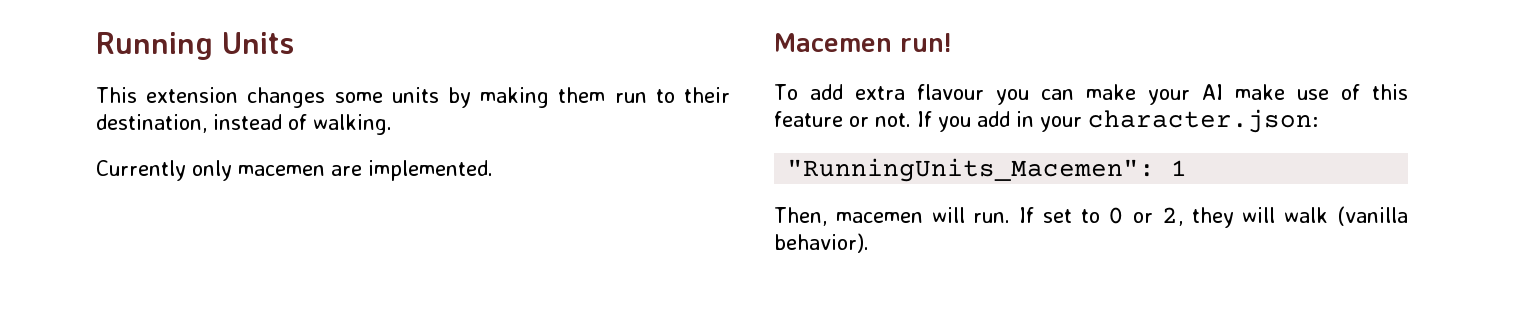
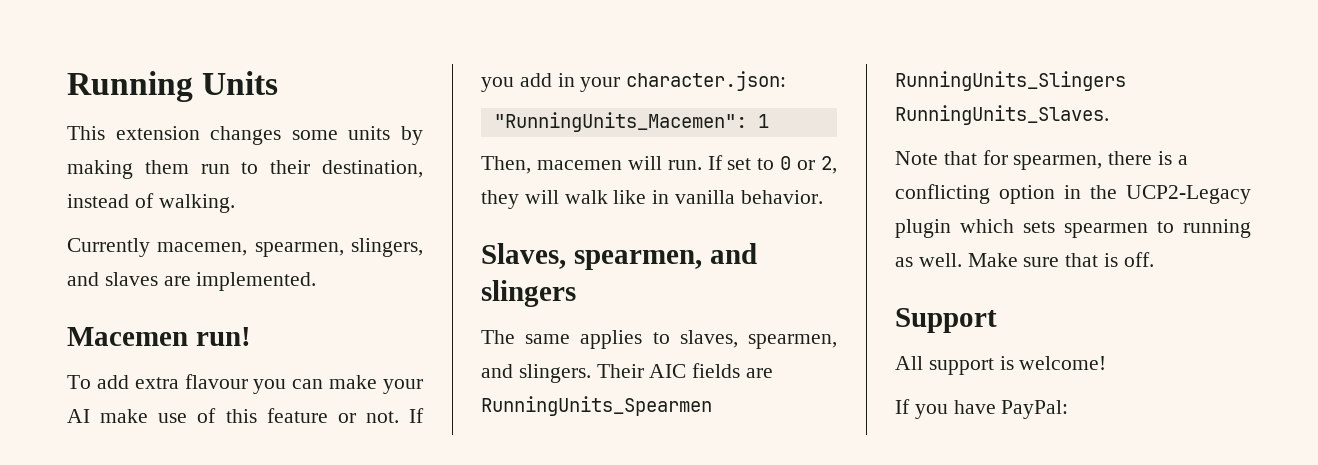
[192,160,325,181] only macemen -> [157,238,423,257] [67,272,158,286] macemen, spearmen, slingers, and slaves
[1337,206,1408,226] [774,233,869,253] (vanilla behavior). -> [613,190,823,204] [481,243,757,270] [481,280,576,307] [481,330,837,349] [481,363,774,383] [481,396,712,416] [895,71,1126,91] [895,105,1109,125] [895,150,1188,170] [895,184,1251,204] [895,219,1251,238] [895,252,1154,267] [895,308,997,333] [895,356,1107,375] [895,399,1069,419] like in vanilla behavior. // Slaves, spearmen, and slingers // The same applies to slaves, spearmen, and slingers. Their AIC fields are RunningUnits_Spearmen RunningUnits_Slingers RunningUnits_Slaves. // Note that for spearmen, there is a conflicting option in the UCP2-Legacy plugin which sets spearmen to running as well. Make sure that is off. // Support // All support is welcome! // If you have PayPal:

